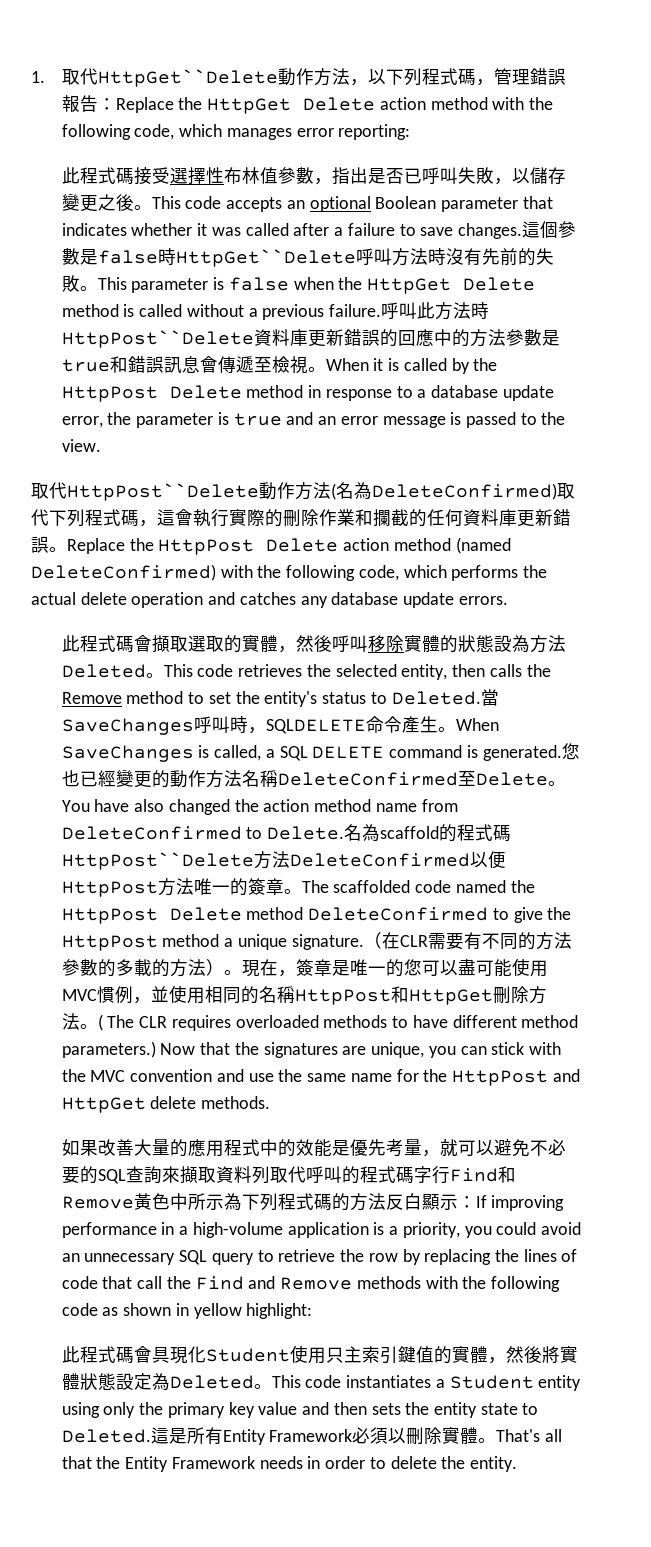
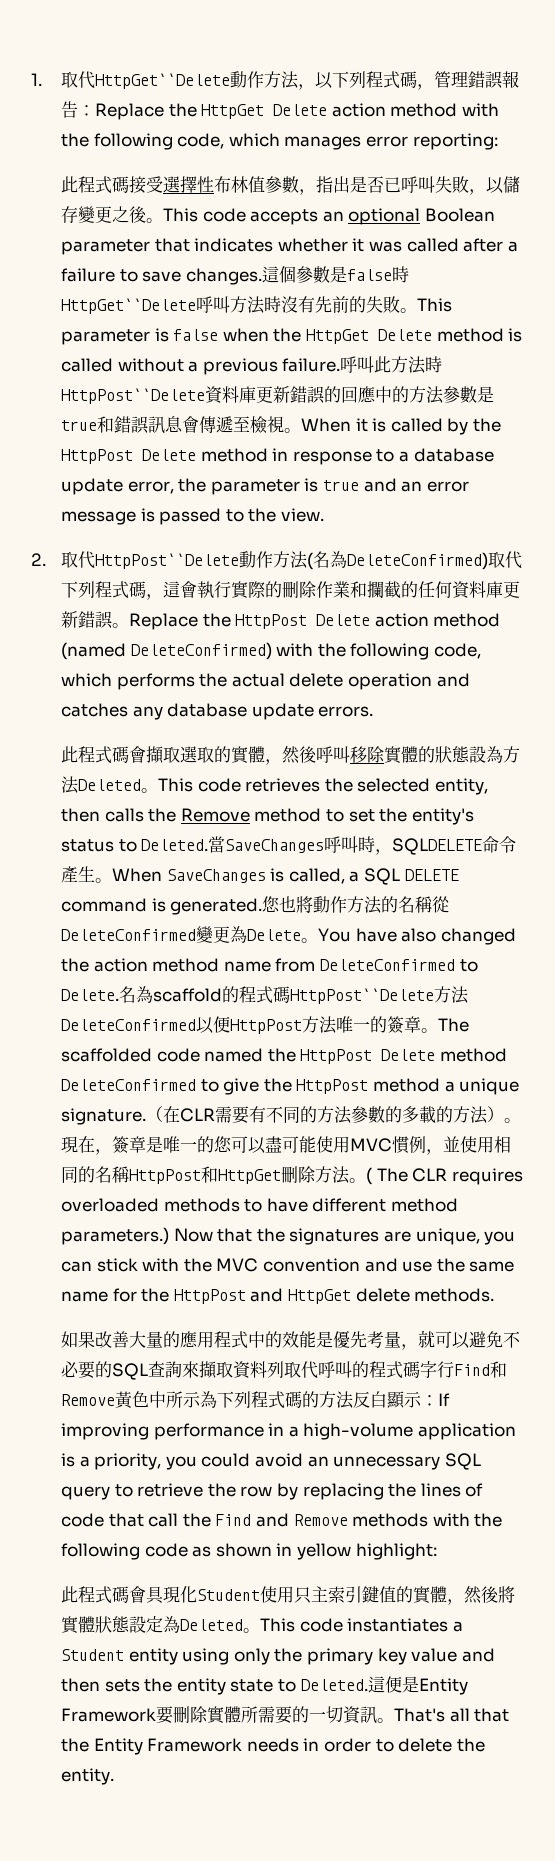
(101, 445) none -> [31,553,46,566] 2.
[79,769,476,788] 已經變更的動作方法名稱DeleteConfirmed至 -> [296,896,451,914] [61,926,248,943] 將動作方法的名稱從DeleteConfirmed變更為
[168,1427,407,1445] 是所有Entity Framework必須以 -> [384,1676,468,1695] [61,1706,174,1724] 便是Entity Framework要
(479, 1435) none -> [241,1706,378,1724] 所需要的一切資訊

